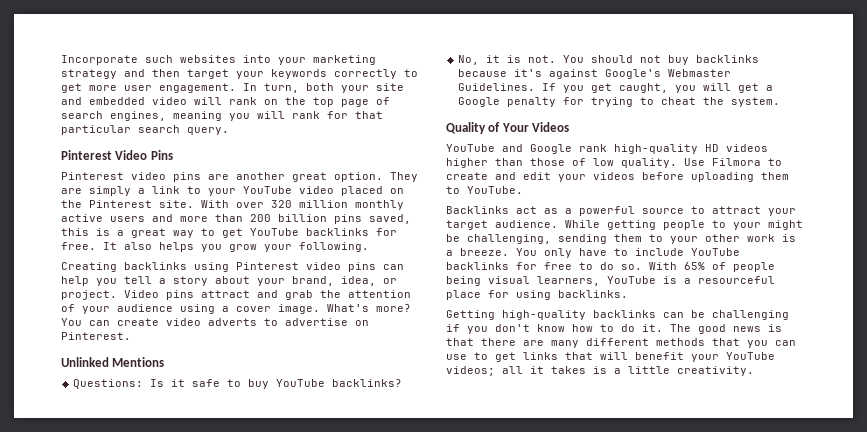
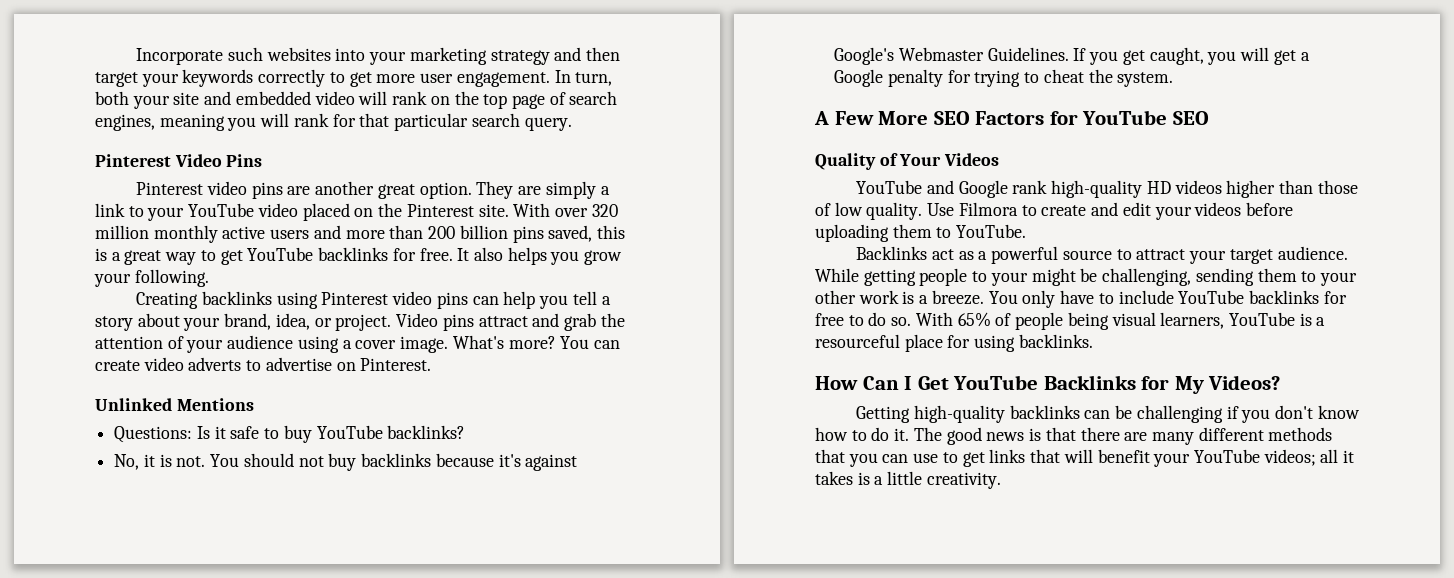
(781, 102) none -> [814,110,1209,125] // A Few More SEO Factors for YouTube SEO
(628, 294) none -> [815,375,1281,394] // How Can I Get YouTube Backlinks for My Videos?

